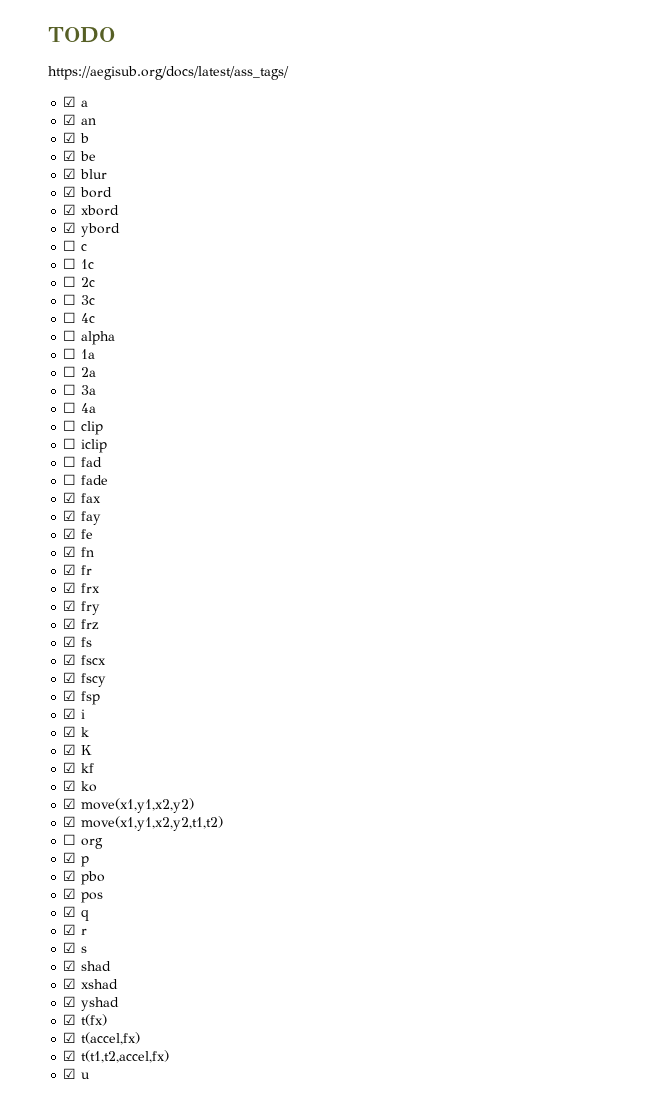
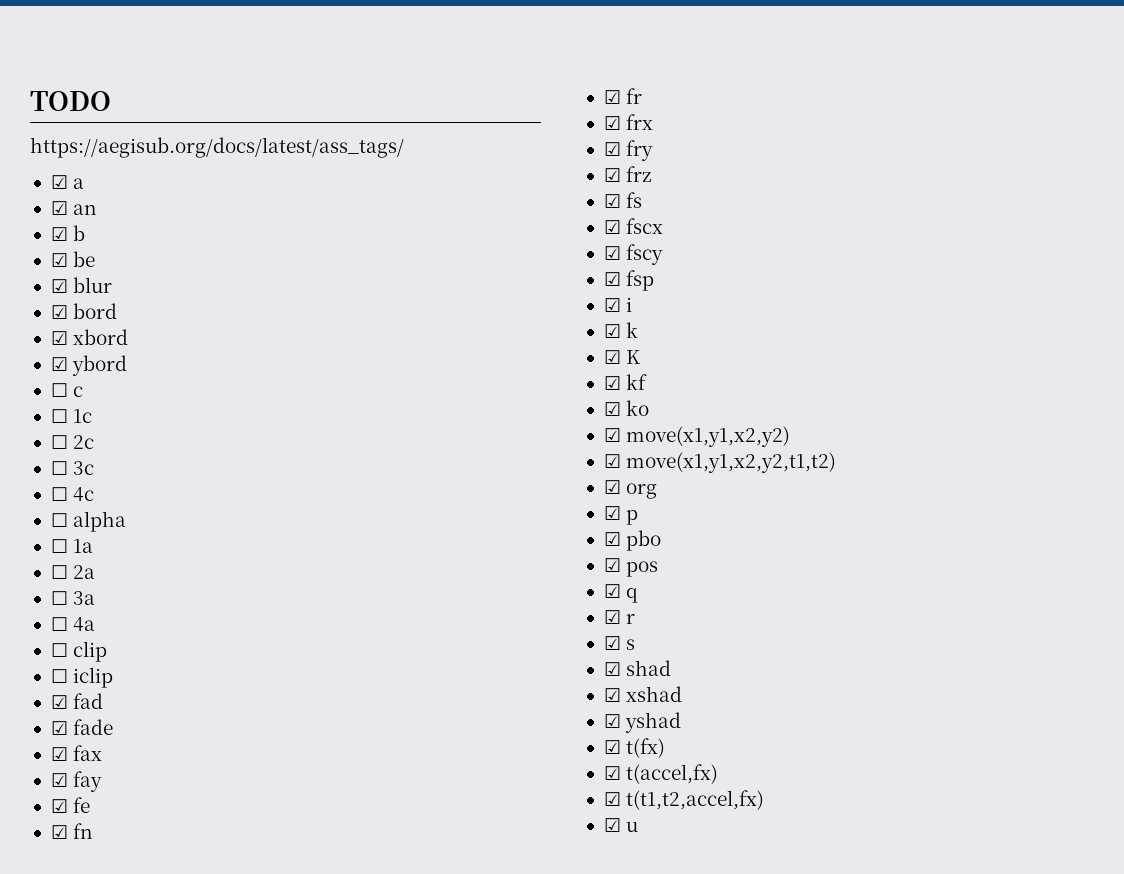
[63,456,77,467] ☐ -> [50,695,68,709] ☑
[63,474,77,485] ☐ -> [50,721,68,735] ☑
[63,834,77,845] ☐ -> [603,480,621,494] ☑

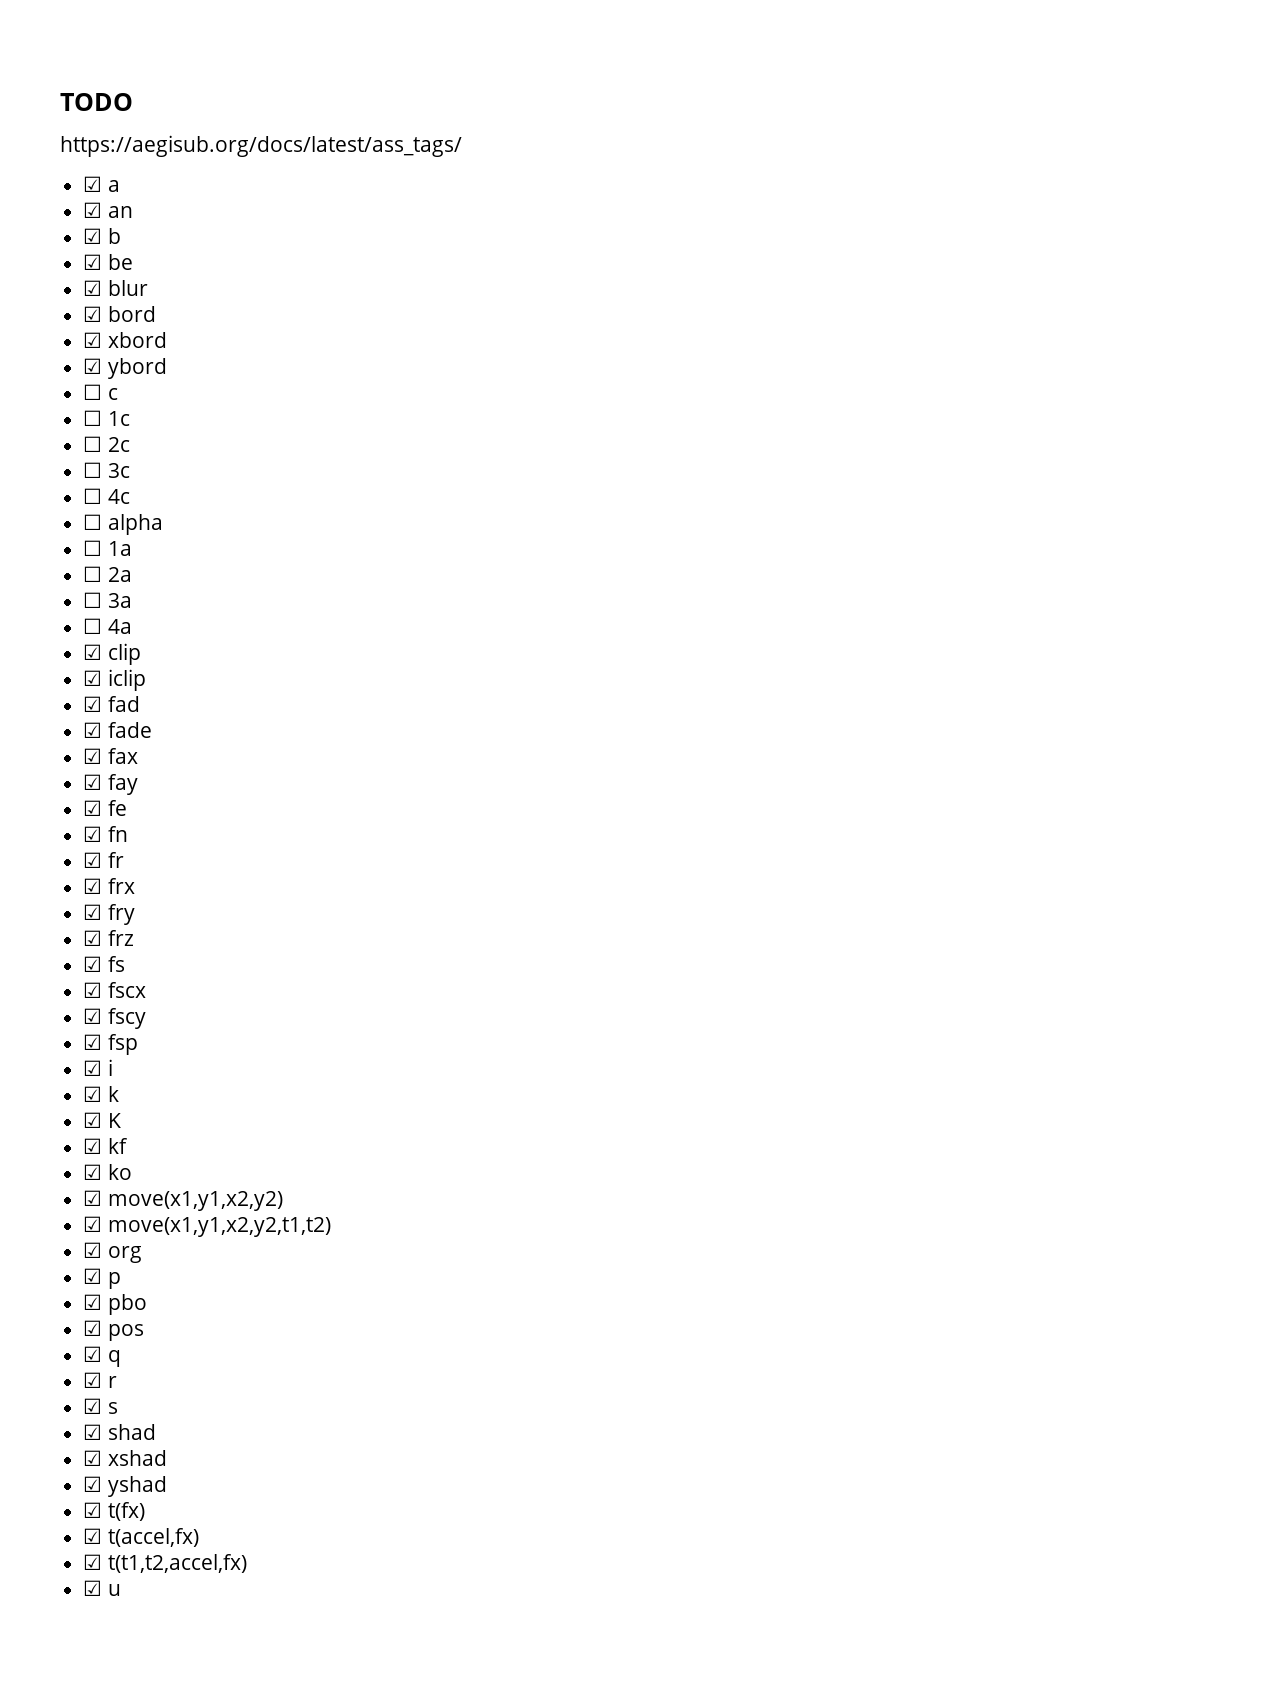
[50,643,68,657] ☐ -> [83,644,103,660] ☑
[50,669,68,683] ☐ -> [83,670,103,686] ☑

